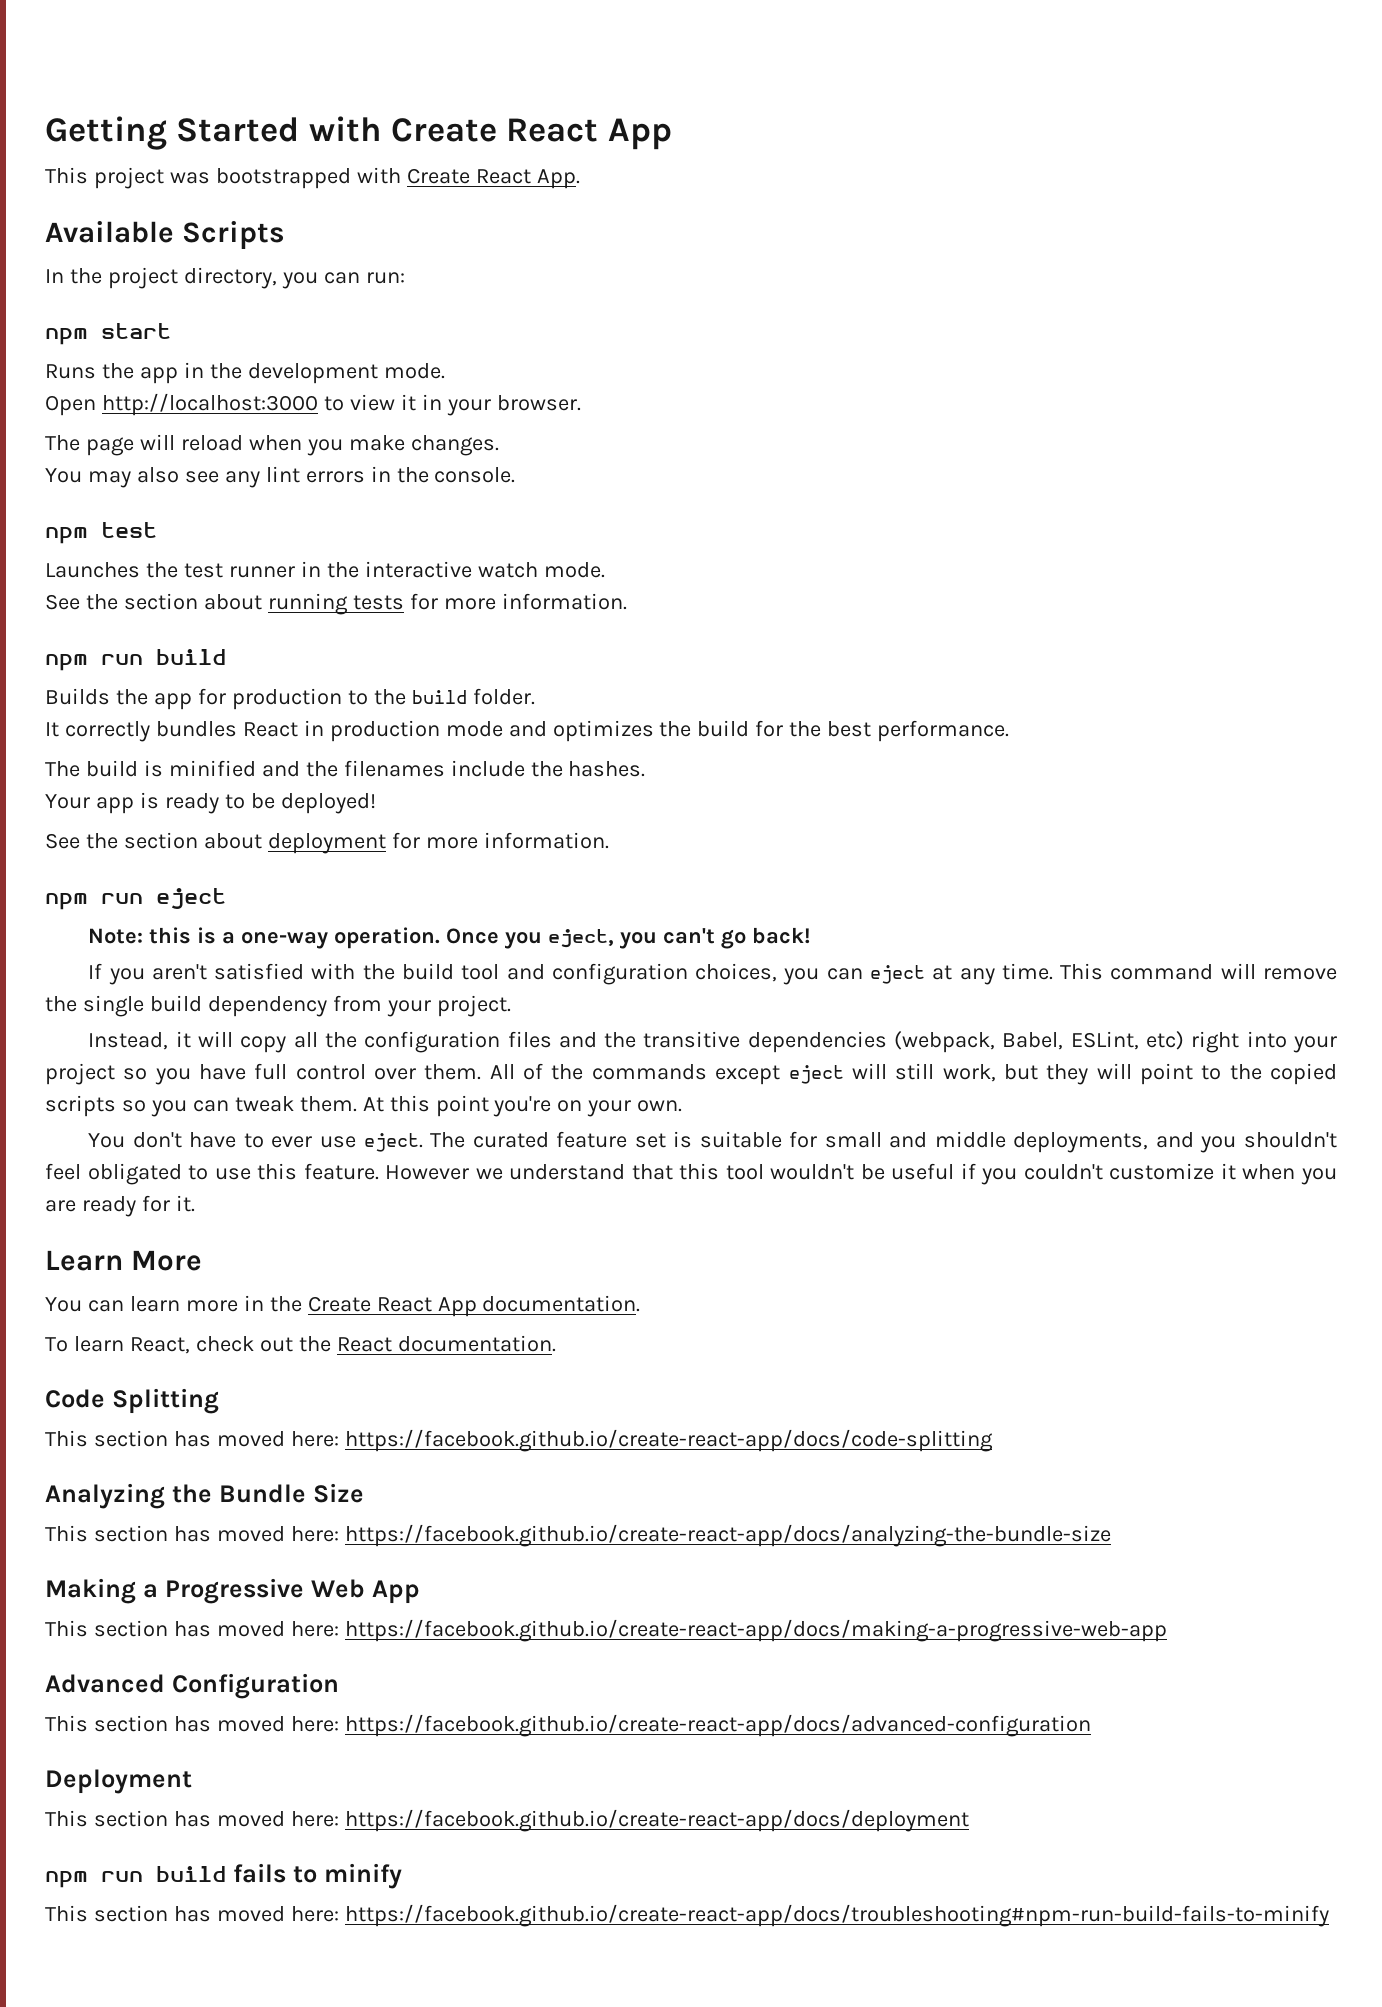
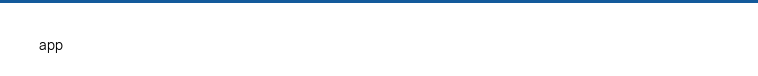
[45,116,672,150] [45,167,580,189] [45,221,285,249] [45,267,405,289] [45,323,171,345] [45,362,445,384] [45,393,581,416] [45,434,499,456] [45,466,516,488] [45,522,157,544] [45,561,605,578] [45,593,627,615] [45,649,226,671] [45,688,535,710] [45,720,1010,742] [45,760,646,777] [45,792,376,814] [45,832,609,854] [45,888,226,910] [88,927,810,949] [88,963,1337,985] [45,995,511,1017] [88,1031,1337,1053] [45,1063,1337,1085] [45,1095,683,1117] [88,1131,1337,1153] [45,1163,1338,1185] [45,1195,195,1217] [45,1250,202,1271] [45,1295,641,1317] [45,1335,556,1354] [45,1388,219,1414] [45,1429,993,1452] [45,1483,364,1509] [45,1524,1111,1547] [45,1578,420,1604] [45,1619,1167,1642] [45,1673,339,1699] [45,1714,1091,1737] [45,1769,192,1794] [45,1809,969,1832] [45,1863,402,1889] [45,1904,1329,1927] Getting Started with Create React App // This project was bootstrapped with Create React App. // Available Scripts // In the project directory, you can run: // npm start // Runs the app in the development mode. // Open http://localhost:3000 to view it in your browser. // The page will reload when you make changes. // You may also see any lint errors in the console. // npm test // Launches the test runner in the interactive watch mode. // See the section about running tests for more information. // npm run build // Builds the app for production to the build folder. // It correctly bundles React in production mode and optimizes the build for the best performance. // The build is minified and the filenames include the hashes. // Your app is ready to be deployed! // See the section about deployment for more information. // npm run eject // Note: this is a one-way operation. Once you eject, you can't go back! // If you aren't satisfied with the build tool and configuration choices, you can eject at any time. This command will remove the single build dependency from your project. // Instead, it will copy all the configuration files and the transitive dependencies (webpack, Babel, ESLint, etc) right into your project so you have full control over them. All of the commands except eject will still work, but they will point to the copied scripts so you can tweak them. At this point you're on your own. // You don't have to ever use eject. The curated feature set is suitable for small and middle deployments, and you shouldn't feel obligated to use this feature. However we understand that this tool wouldn't be useful if you couldn't customize it when you are ready for it. // Learn More // You can learn more in the Create React App documentation. // To learn React, check out the React documentation. // Code Splitting // This section has moved here: https://facebook.github.io/create-react-app/docs/code-splitting // Analyzing the Bundle Size // This section has moved here: https://facebook.github.io/create-react-app/docs/analyzing-the-bundle-size // Making a Progressive Web App // This section has moved here: https://facebook.github.io/create-react-app/docs/making-a-progressive-web-app // Advanced Configuration // This section has moved here: https://facebook.github.io/create-react-app/docs/advanced-configuration // Deployment // This section has moved here: https://facebook.github.io/create-react-app/docs/deployment // npm run build fails to minify // This section has moved here: https://facebook.github.io/create-react-app/docs/troubleshooting#npm-run-build-fails-to-minify -> [39,42,63,53] app

